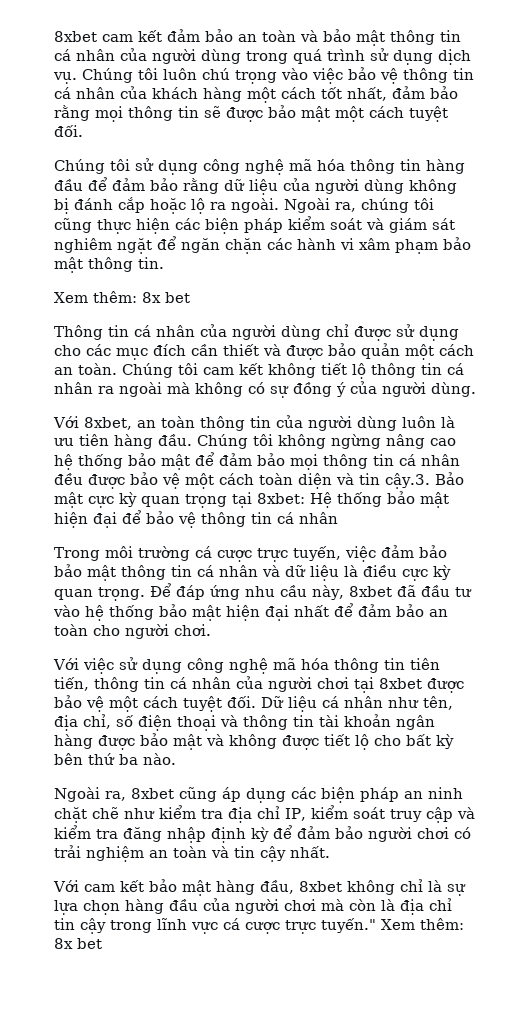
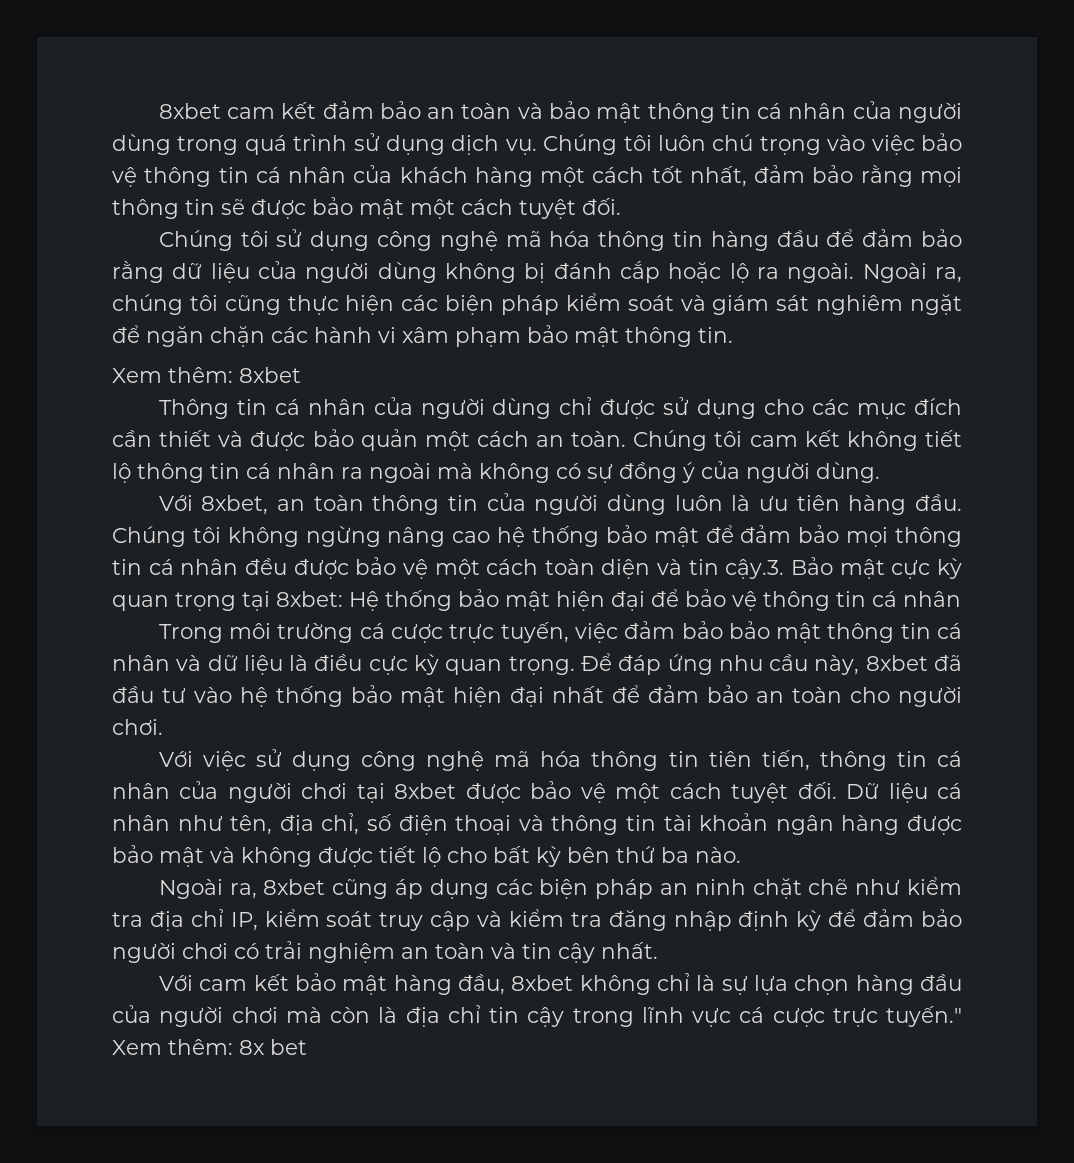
[142,292,190,303] 8x bet -> [239,367,301,383] 8xbet

